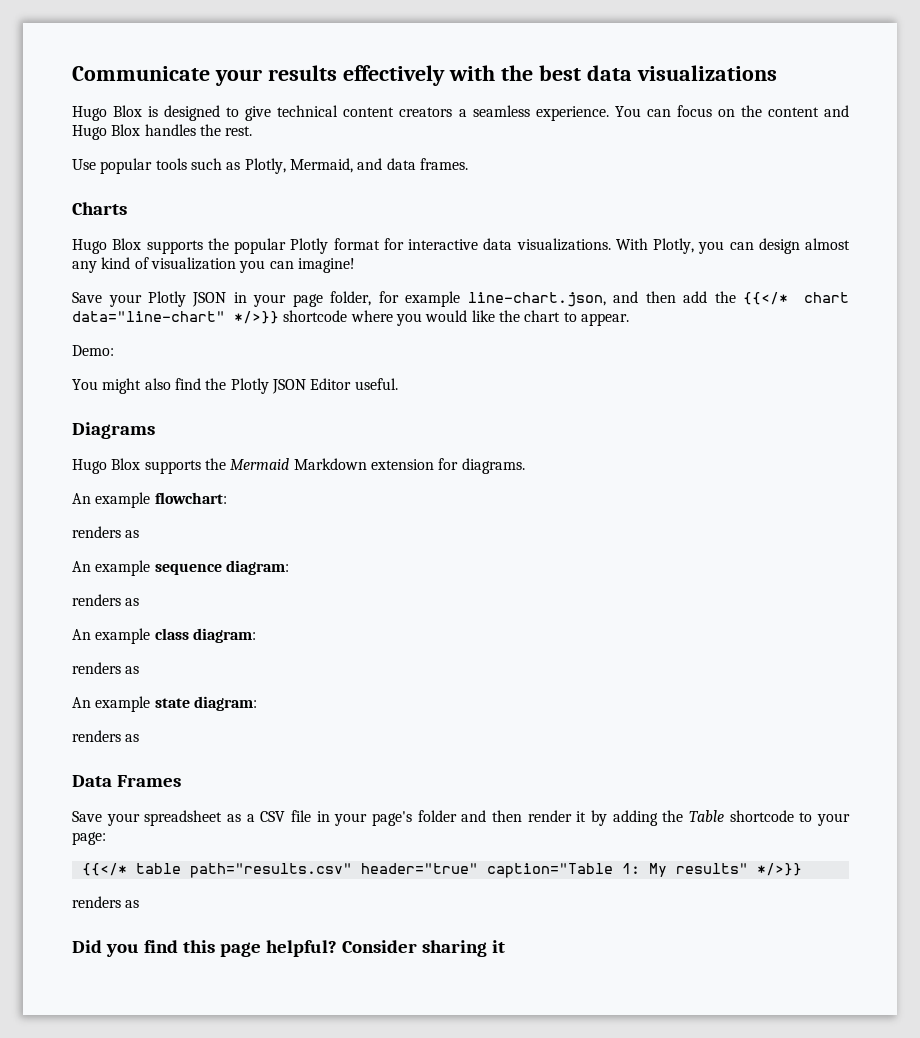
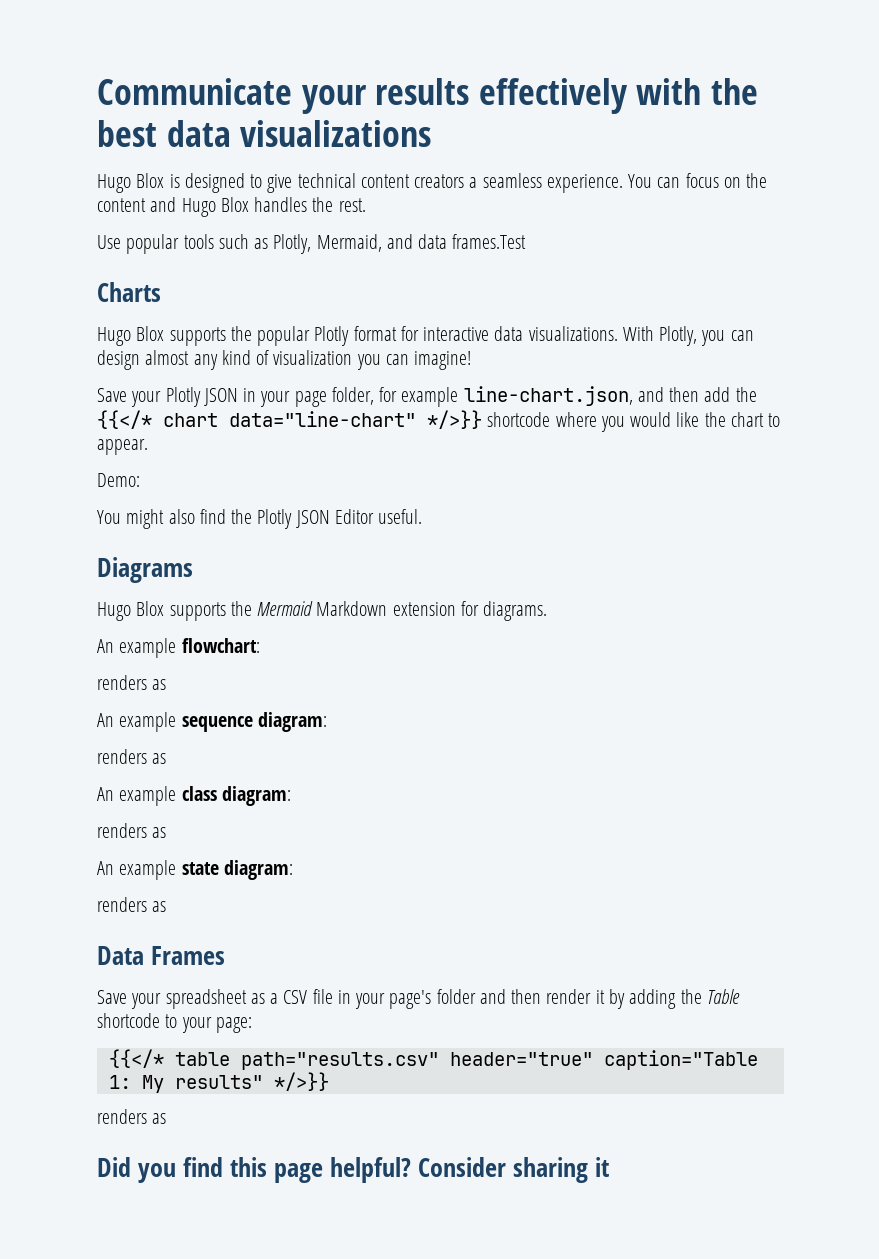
[419,158,468,170] frames. -> [452,234,527,249] frames.Test

